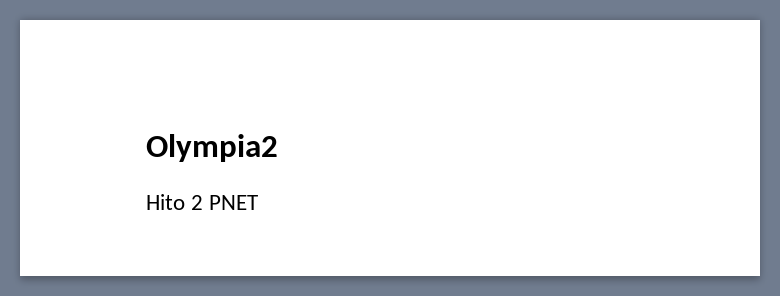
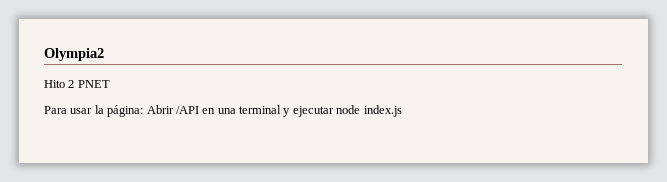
(259, 202) none -> [44,105,402,117] // Para usar la página: Abrir /API en una terminal y ejecutar node index.js

